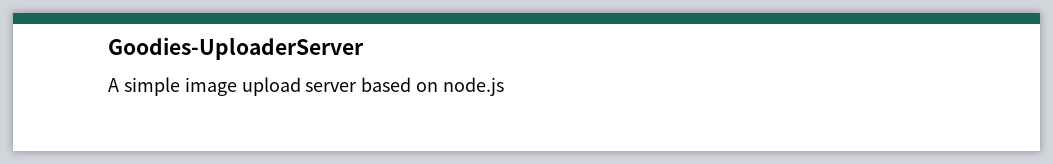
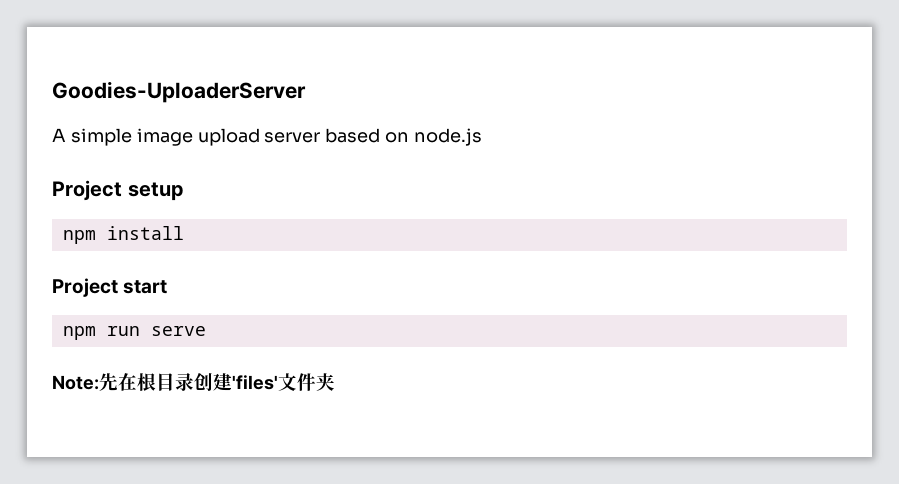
(505, 86) none -> [52,180,183,201] [62,226,184,244] [52,278,168,297] [62,326,206,340] [52,372,335,391] // Project setup // npm install // Project start // npm run serve // Note:先在根目录创建'files'文件夹

